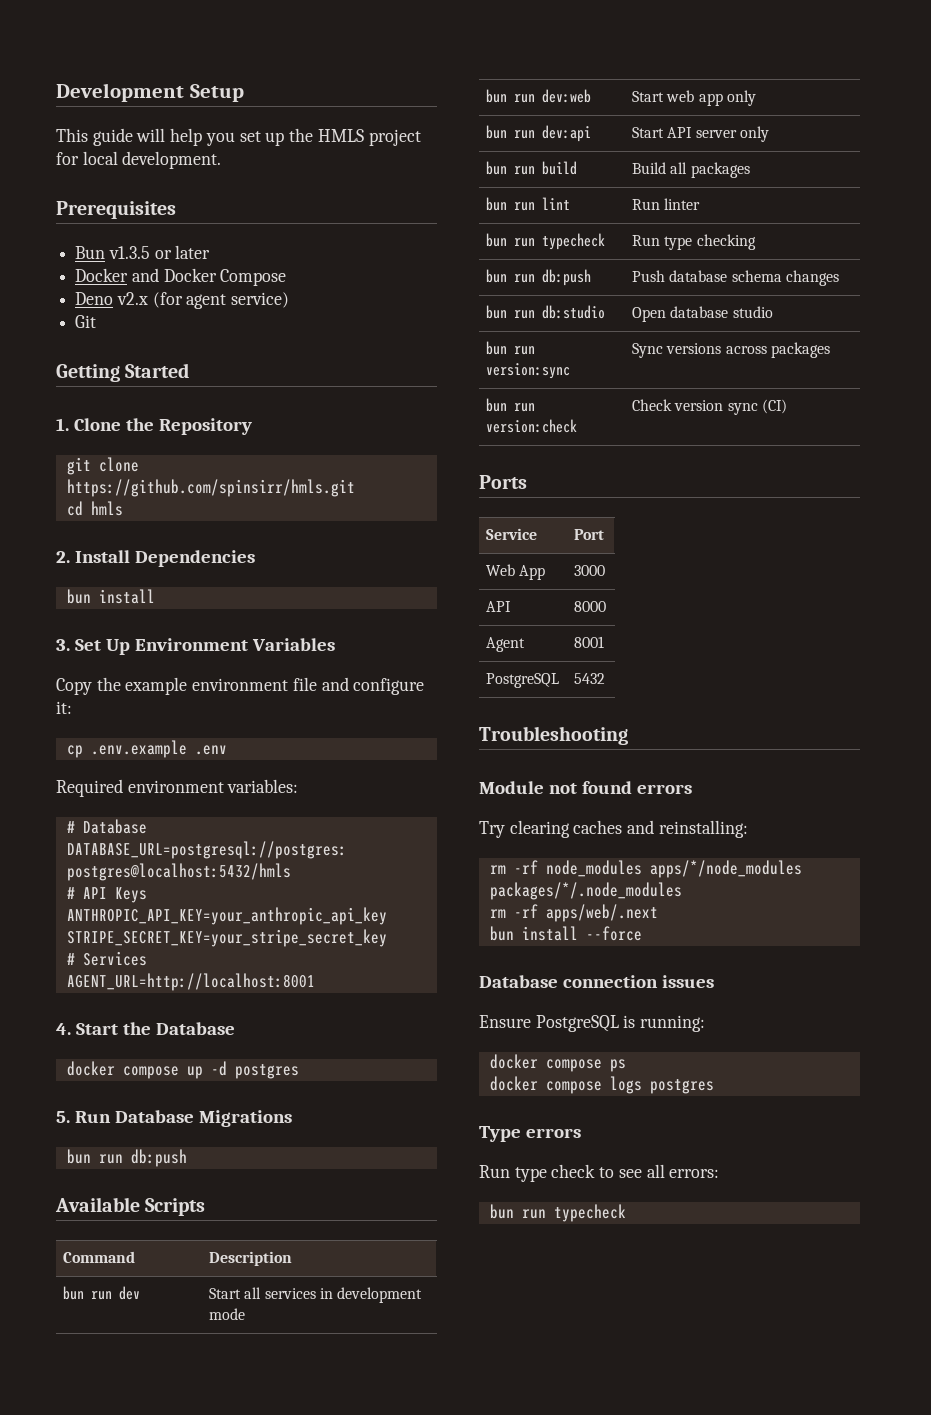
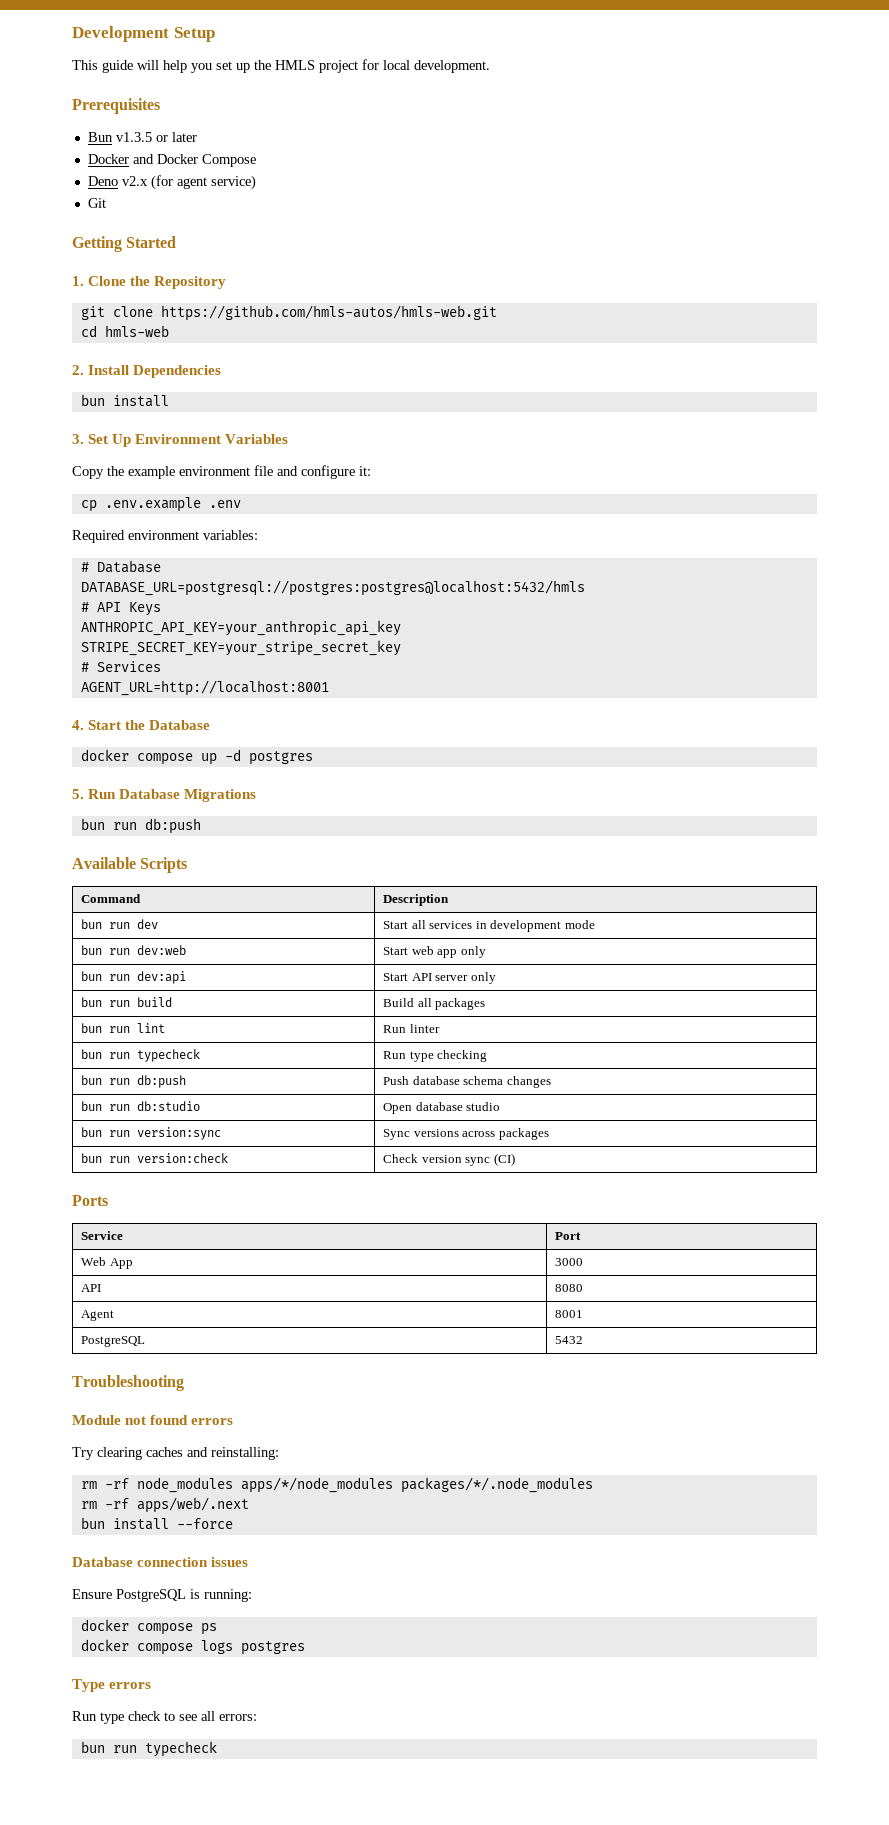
[66,479,355,497] https://github.com/spinsirr/hmls.git -> [160,305,497,321] https://github.com/hmls-autos/hmls-web.git
[90,501,123,516] hmls -> [104,325,169,337] hmls-web
[574,601,607,612] 8000 -> [555,1284,584,1292] 8080

